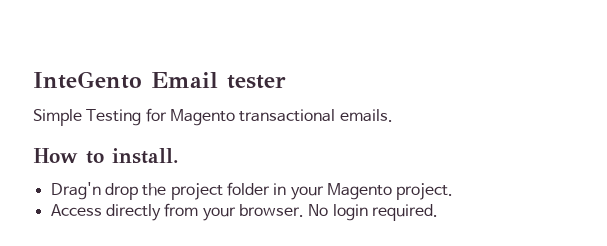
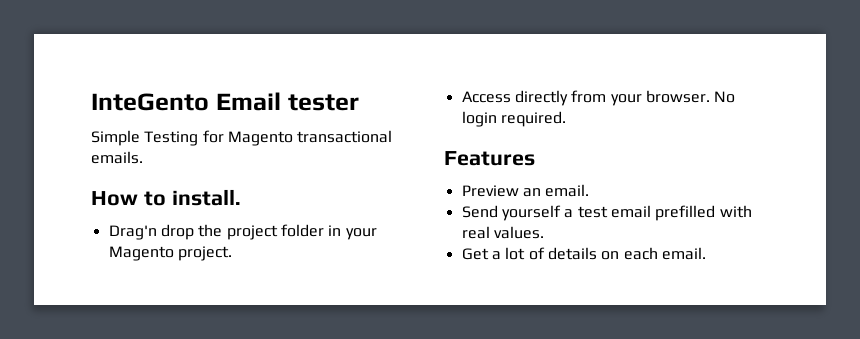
(438, 212) none -> [444,151,535,166] [461,184,590,197] [461,205,752,221] [461,226,544,239] [461,247,706,260] // Features // Preview an email. // Send yourself a test email prefilled with real values. // Get a lot of details on each email.

